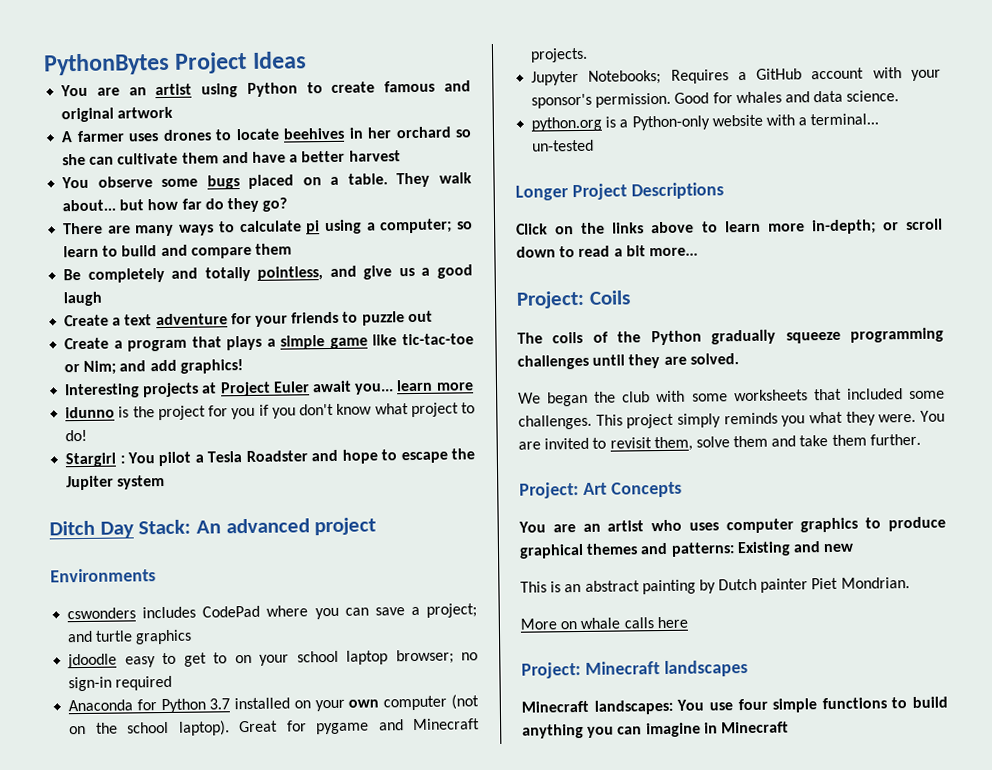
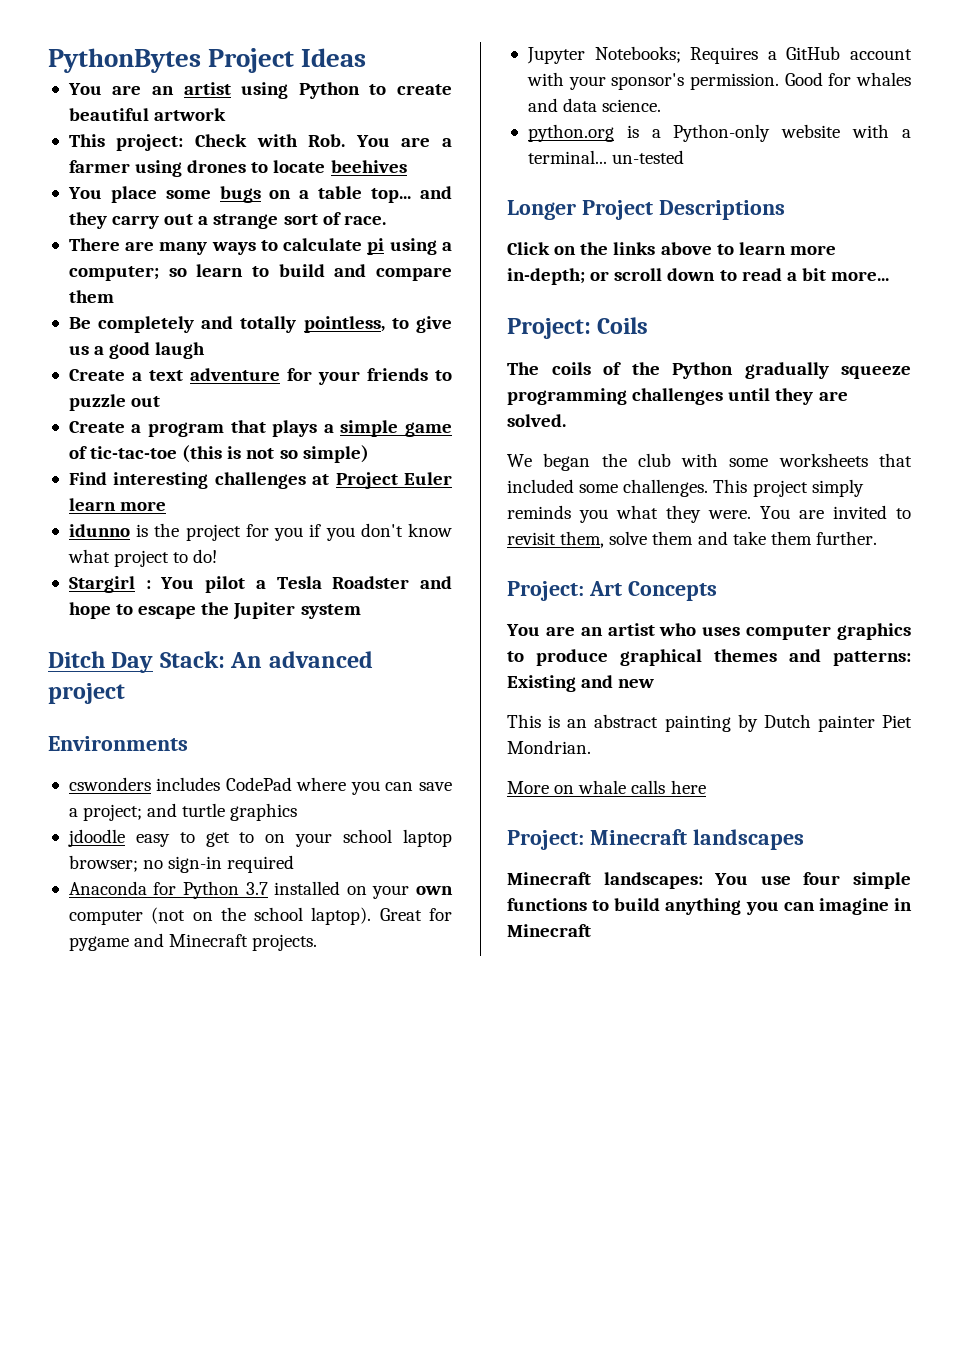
[384,80,471,93] [61,106,174,123] [61,126,472,143] [62,150,401,166] [61,176,153,189] famous and original artwork // A farmer uses drones to locate beehives in her orchard so she can cultivate them and have a better harvest // You observe -> [68,108,227,121] [68,134,452,151] [68,160,407,177] [67,186,157,203] beautiful artwork // This project: Check with Rob. You are a farmer using drones to locate beehives // You place
[248,174,295,189] placed -> (261, 194) none
[347,172,473,188] [62,197,288,213] table. They walk about... but how far do they go? -> [318,186,452,203] [68,212,386,229] table top... and they carry out a strange sort of race.
[329,265,357,277] and -> [391,318,409,329] to
[372,333,475,346] [64,359,243,375] [64,382,200,399] like tic-tac-toe or Nim; and add graphics! // Interesting projects -> [68,445,369,463] [68,472,306,489] of tic-tac-toe (this is not so simple) // Find interesting challenges
[311,380,395,395] await you... -> (453, 478) none

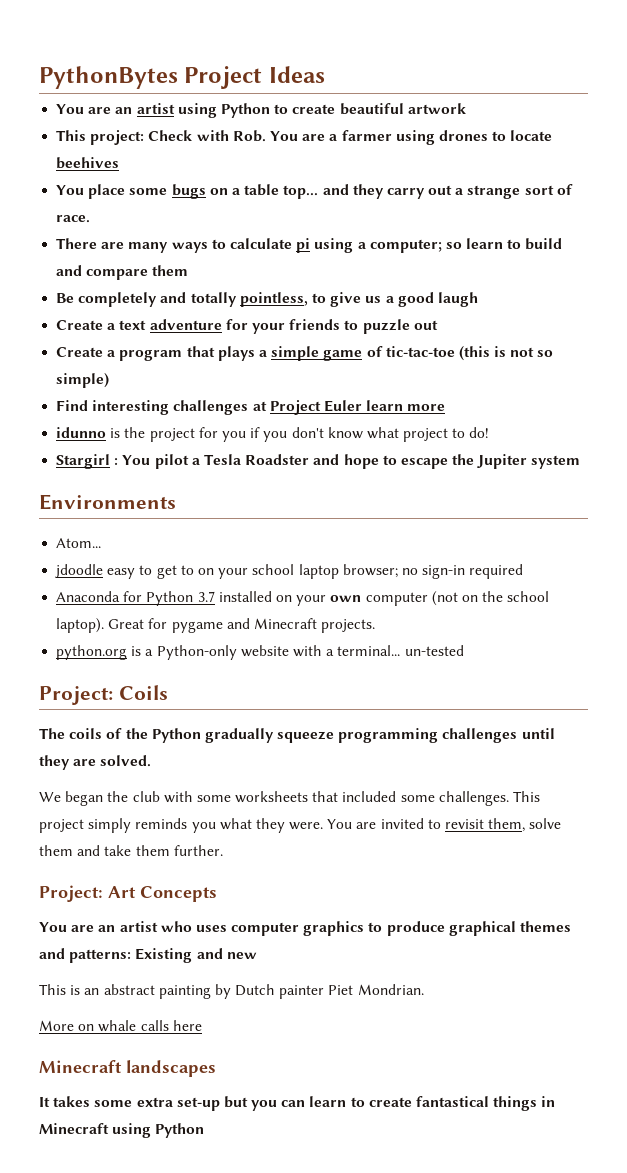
[48,651,373,673] [48,683,125,704] [48,736,188,751] [68,777,452,795] [68,803,298,821] Ditch Day Stack: An advanced project // Environments // cswonders includes CodePad where you can save a project; and turtle graphics -> [39,494,176,510] [56,538,102,548] Environments // Atom...
[526,46,912,64] [526,72,911,90] [527,98,662,112] // Jupyter Notebooks; Requires a GitHub account with your sponsor's permission. Good for whales and data science. -> (376, 626) none
[507,200,785,220] [507,242,836,255] [507,268,890,285] // Longer Project Descriptions // Click on the links above to learn more in-depth; or scroll down to read a bit more... -> (464, 650) none
[507,830,584,850] Project: -> (202, 1025) none
[507,872,911,889] [507,898,912,915] [507,924,591,937] Minecraft landscapes: You use four simple functions to build anything you can imagine in Minecraft -> [39,1096,556,1111] [39,1123,205,1138] It takes some extra set-up but you can learn to create fantastical things in Minecraft using Python

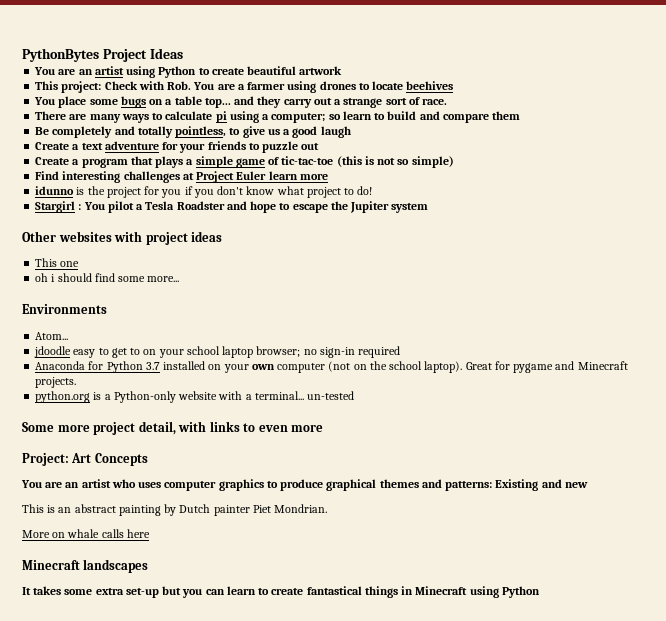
(581, 462) none -> [22,231,223,245] [35,258,80,267] [35,273,180,282] // Other websites with project ideas // This one // oh i should find some more...
[39,685,168,705] [39,728,555,743] [39,755,152,770] [39,791,541,806] [39,818,562,833] [39,845,223,856] Project: Coils // The coils of the Python gradually squeeze programming challenges until they are solved. // We began the club with some worksheets that included some challenges. This project simply reminds you what they were. You are invited to revisit them, solve them and take them further. -> [22,421,324,435] Some more project detail, with links to even more

